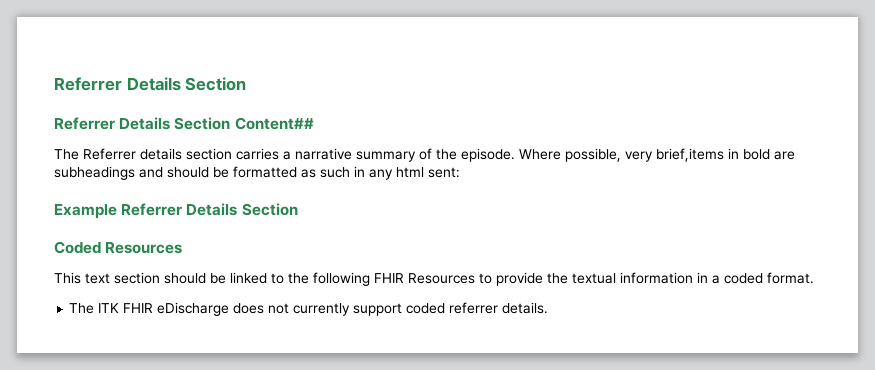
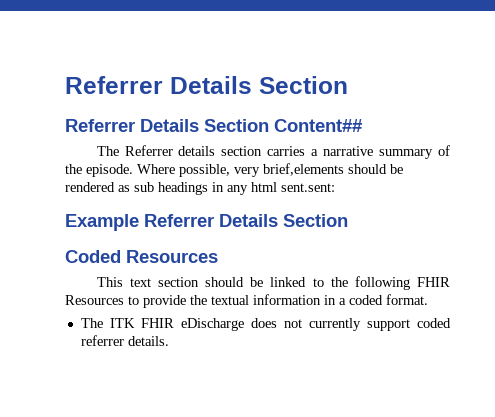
[656,148,795,162] [54,166,350,180] brief,items in bold are subheadings and should be formatted as such -> [263,163,403,176] [65,182,208,195] brief,elements should be rendered as sub headings
[428,167,460,178] sent: -> [281,183,335,192] sent.sent:

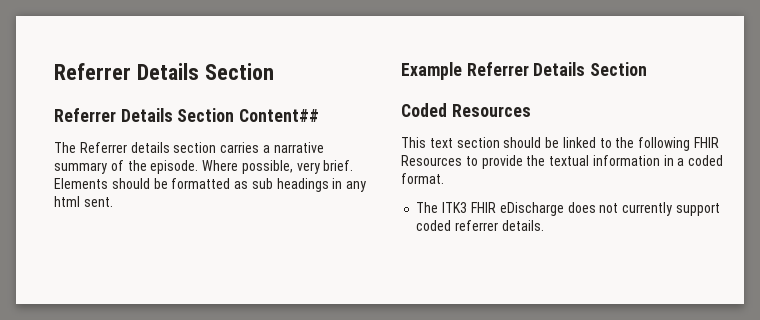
[263,163,403,176] [65,182,115,192] brief,elements should be rendered -> [323,160,354,171] [54,178,231,189] brief. Elements should be formatted
[281,183,335,192] sent.sent: -> [83,197,113,207] sent.
[109,318,135,328] ITK -> [442,202,468,213] ITK3

